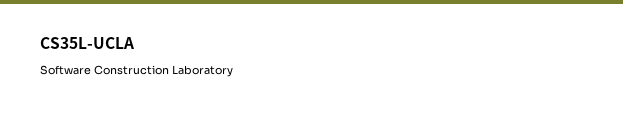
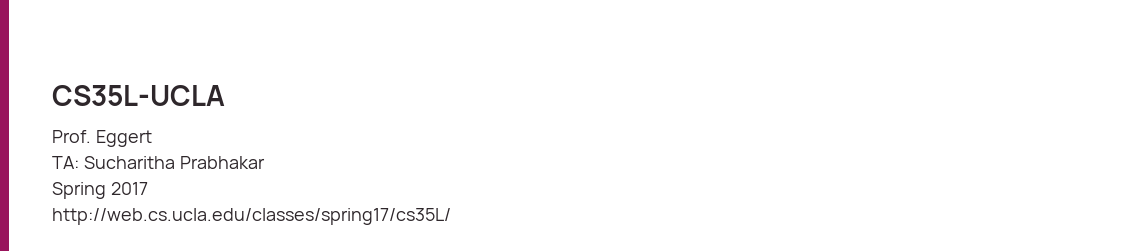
[40,65,233,77] Software Construction Laboratory -> [52,130,152,147] [52,156,265,169] [52,182,148,199] [52,208,451,225] Prof. Eggert // TA: Sucharitha Prabhakar // Spring 2017 // http://web.cs.ucla.edu/classes/spring17/cs35L/

